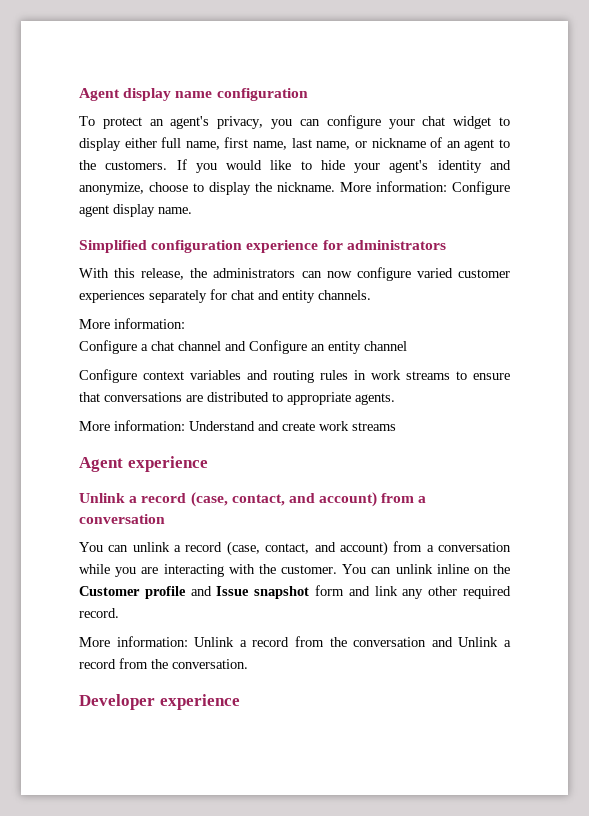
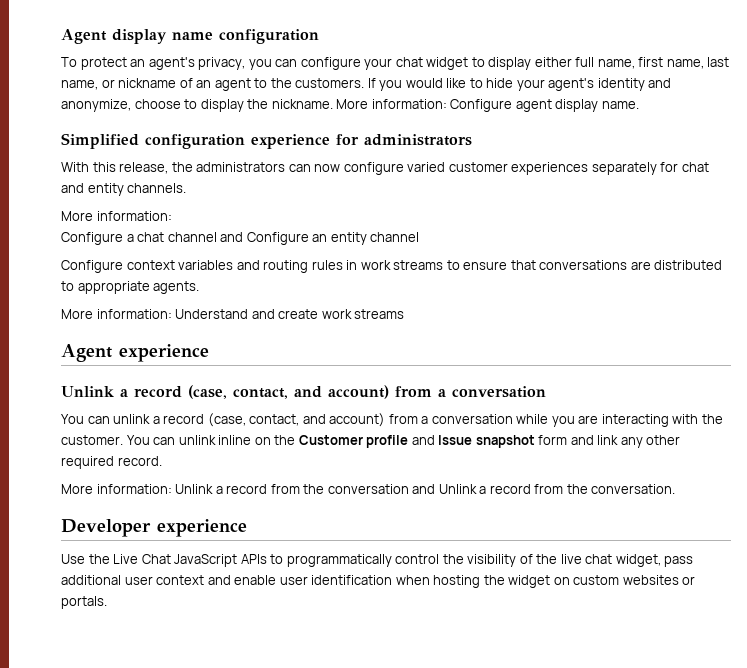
(240, 702) none -> [61,554,694,567] [61,575,696,588] [61,596,107,609] // Use the Live Chat JavaScript APIs to programmatically control the visibility of the live chat widget, pass additional user context and enable user identification when hosting the widget on custom websites or portals.

